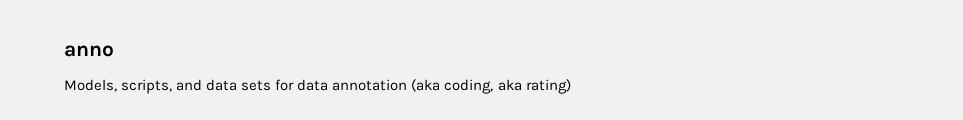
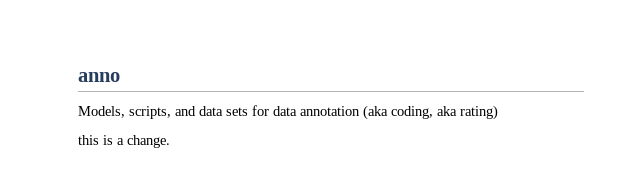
(571, 86) none -> [78,135,170,148] // this is a change.

